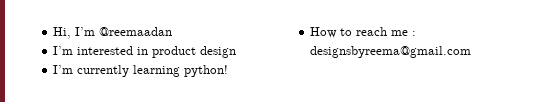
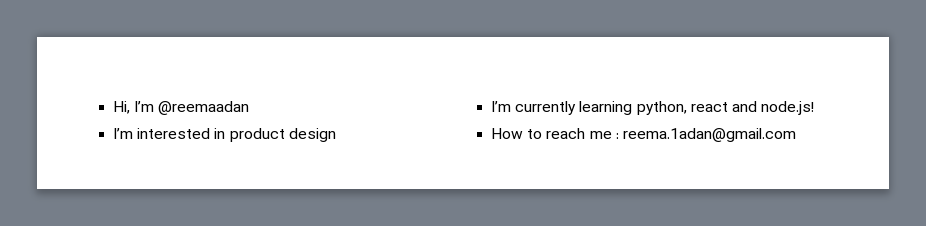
[184,65,229,77] python! -> [636,101,815,115] python, react and node.js!
[310,46,472,58] designsbyreema@gmail.com -> [622,128,796,142] reema.1adan@gmail.com

